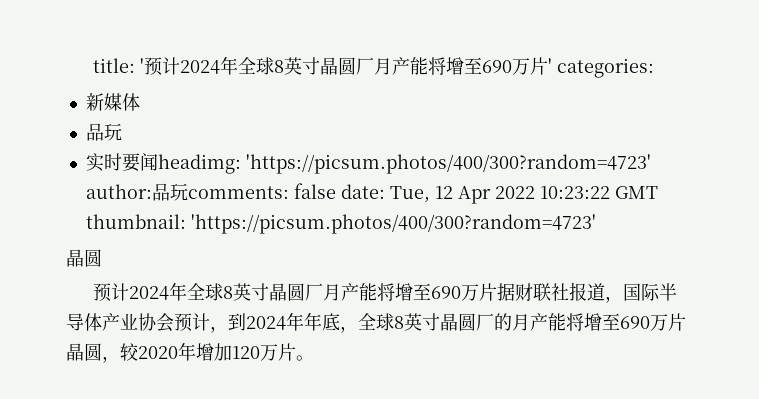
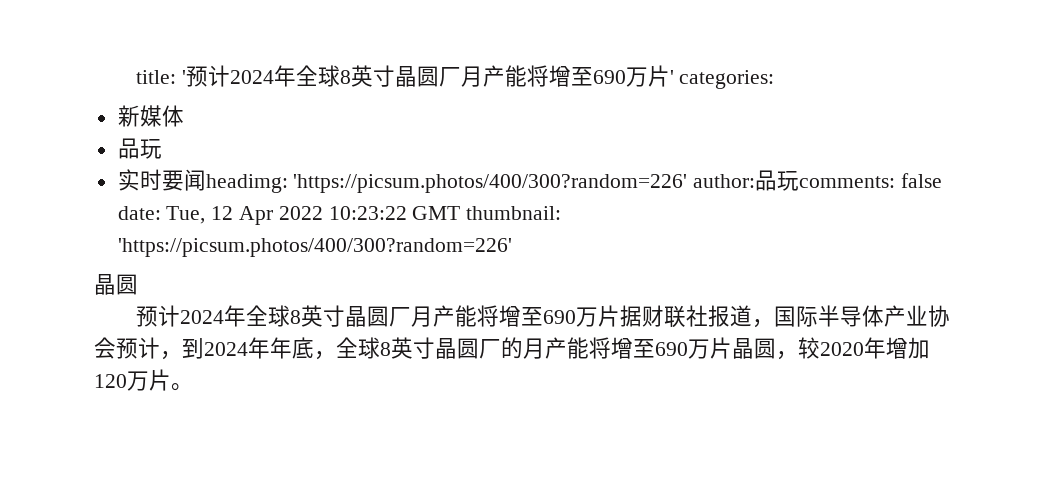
[245,154,651,174] 'https://picsum.photos/400/300?random=4723' -> [293,174,688,193] 'https://picsum.photos/400/300?random=226'
[190,214,596,234] 'https://picsum.photos/400/300?random=4723' -> [117,238,512,257] 'https://picsum.photos/400/300?random=226'

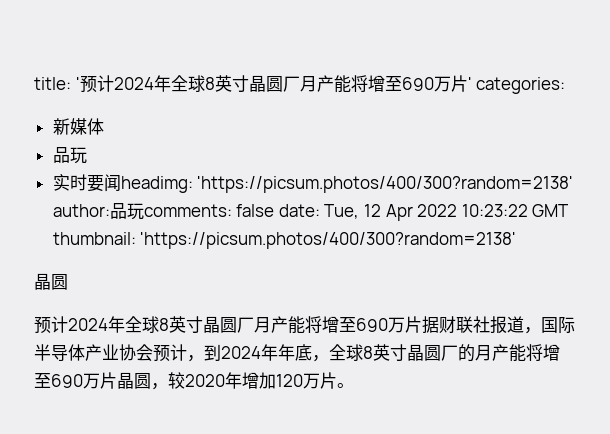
[293,174,688,193] 'https://picsum.photos/400/300?random=226' -> [197,176,574,193] 'https://picsum.photos/400/300?random=2138'
[117,238,512,257] 'https://picsum.photos/400/300?random=226' -> [140,232,517,249] 'https://picsum.photos/400/300?random=2138'

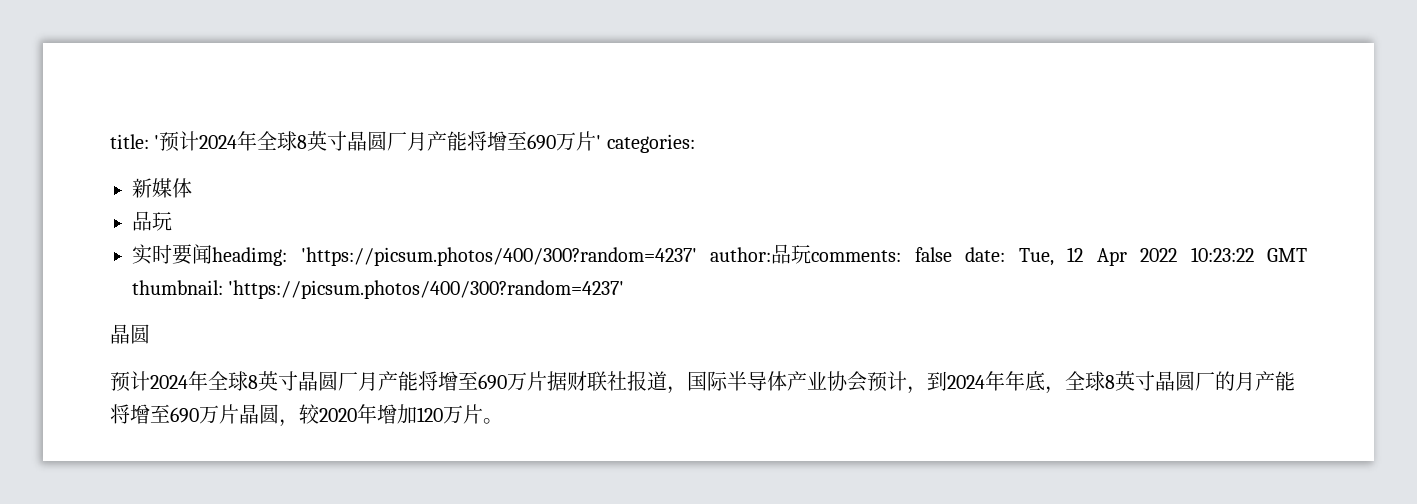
[197,176,574,193] 'https://picsum.photos/400/300?random=2138' -> [300,247,697,266] 'https://picsum.photos/400/300?random=4237'
[140,232,517,249] 'https://picsum.photos/400/300?random=2138' -> [228,280,625,299] 'https://picsum.photos/400/300?random=4237'

